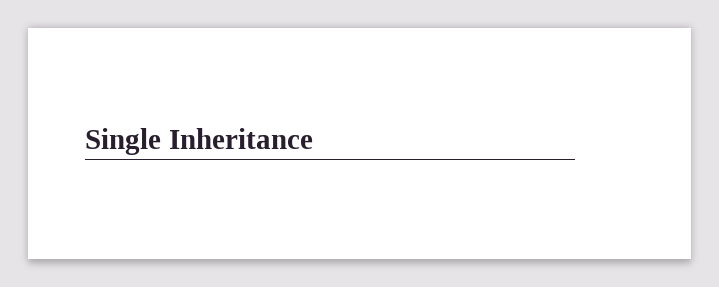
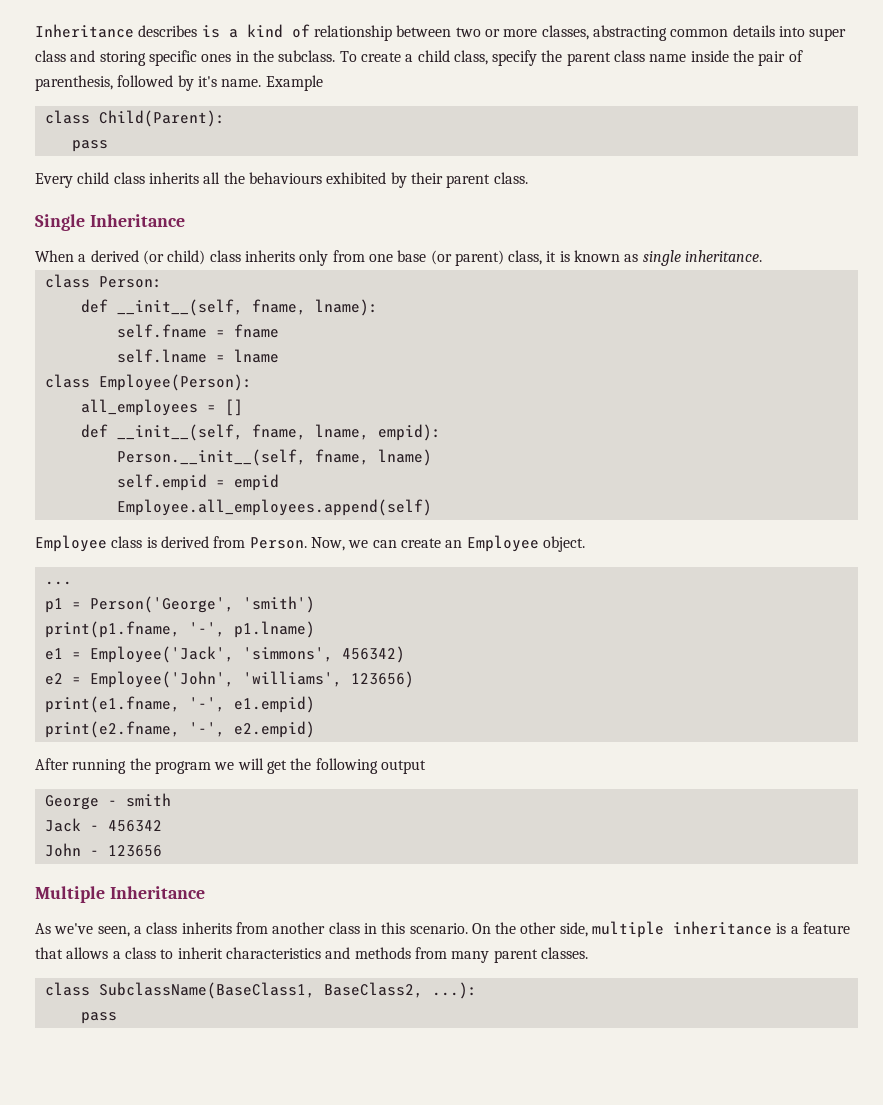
[85,128,313,155] Single Inheritance -> [35,24,847,41] [35,50,803,66] [35,75,323,91] [44,110,225,127] [71,140,108,152] [35,172,528,188] [35,214,185,231] [35,250,763,266] [44,274,162,288] [80,299,378,316] [116,324,279,338] [116,349,279,363] [44,374,252,391] [80,399,243,416] [80,424,441,441] [116,449,432,466] [116,474,279,491] [116,499,432,516] [35,535,585,552] [44,581,72,585] [44,596,315,613] [44,621,315,638] [44,646,405,663] [44,671,414,688] [44,696,315,713] [44,721,315,738] [35,758,426,774] [44,793,171,810] [44,818,162,832] [44,843,162,857] [35,886,205,903] [35,921,851,938] [35,947,588,963] [44,982,477,999] [80,1012,117,1024] Inheritance describes is a kind of relationship between two or more classes, abstracting common details into super class and storing specific ones in the subclass. To create a child class, specify the parent class name inside the pair of parenthesis, followed by it's name. Example // class Child(Parent): // pass // Every child class inherits all the behaviours exhibited by their parent class. // Single Inheritance // When a derived (or child) class inherits only from one base (or parent) class, it is known as single inheritance. // class Person: // def __init__(self, fname, lname): // self.fname = fname // self.lname = lname // class Employee(Person): // all_employees = [] // def __init__(self, fname, lname, empid): // Person.__init__(self, fname, lname) // self.empid = empid // Employee.all_employees.append(self) // Employee class is derived from Person. Now, we can create an Employee object. // ... // p1 = Person('George', 'smith') // print(p1.fname, '-', p1.lname) // e1 = Employee('Jack', 'simmons', 456342) // e2 = Employee('John', 'williams', 123656) // print(e1.fname, '-', e1.empid) // print(e2.fname, '-', e2.empid) // After running the program we will get the following output // George - smith // Jack - 456342 // John - 123656 // Multiple Inheritance // As we've seen, a class inherits from another class in this scenario. On the other side, multiple inheritance is a feature that allows a class to inherit characteristics and methods from many parent classes. // class SubclassName(BaseClass1, BaseClass2, ...): // pass

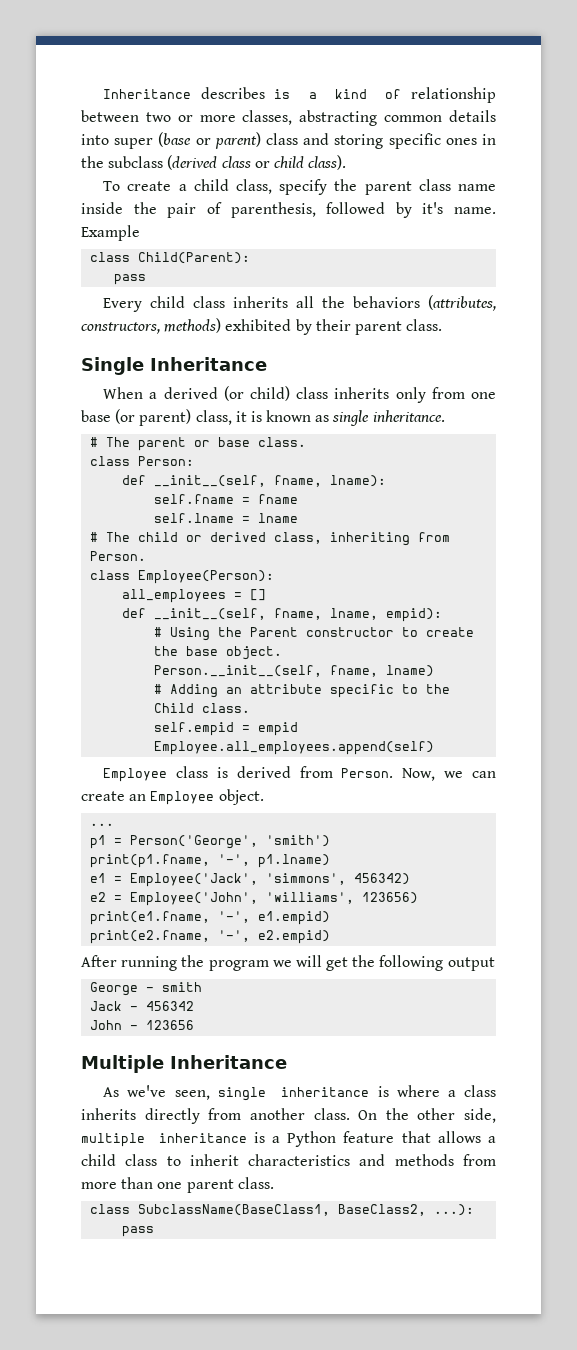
(847, 34) none -> [158,132,261,149] (base or parent)
[278,50,336,62] subclass. -> [108,155,347,170] subclass (derived class or child class). //
[248,172,322,184] behaviours -> [353,295,496,311] [81,318,222,334] behaviors (attributes, constructors, methods)
(763, 256) none -> [90,437,307,451] // # The parent or base class.
(279, 356) none -> [90,532,451,546] [90,551,147,561] // # The child or derived class, inheriting from Person.
[116,449,432,466] Person.__init__(self, fname, lname) -> [154,627,475,641] [154,646,283,660] [154,665,435,677] [154,684,451,698] [154,703,251,713] # Using the Parent constructor to create the base object. // Person.__init__(self, fname, lname) // # Adding an attribute specific to the Child class.
(130, 931) none -> [217,1085,440,1101] single inheritance is where
(232, 928) none -> [144,1108,200,1124] directly
[328,922,468,934] class in this scenario. -> [313,1108,350,1120] class.
(799, 930) none -> [287,1131,337,1147] Python
(121, 955) none -> [81,1154,116,1166] child
[451,947,588,963] many parent classes. -> [81,1177,274,1193] more than one parent class.

